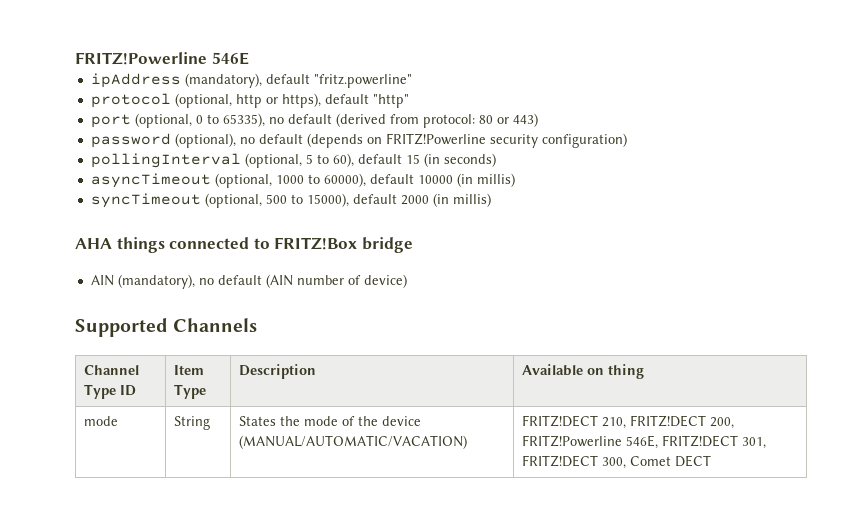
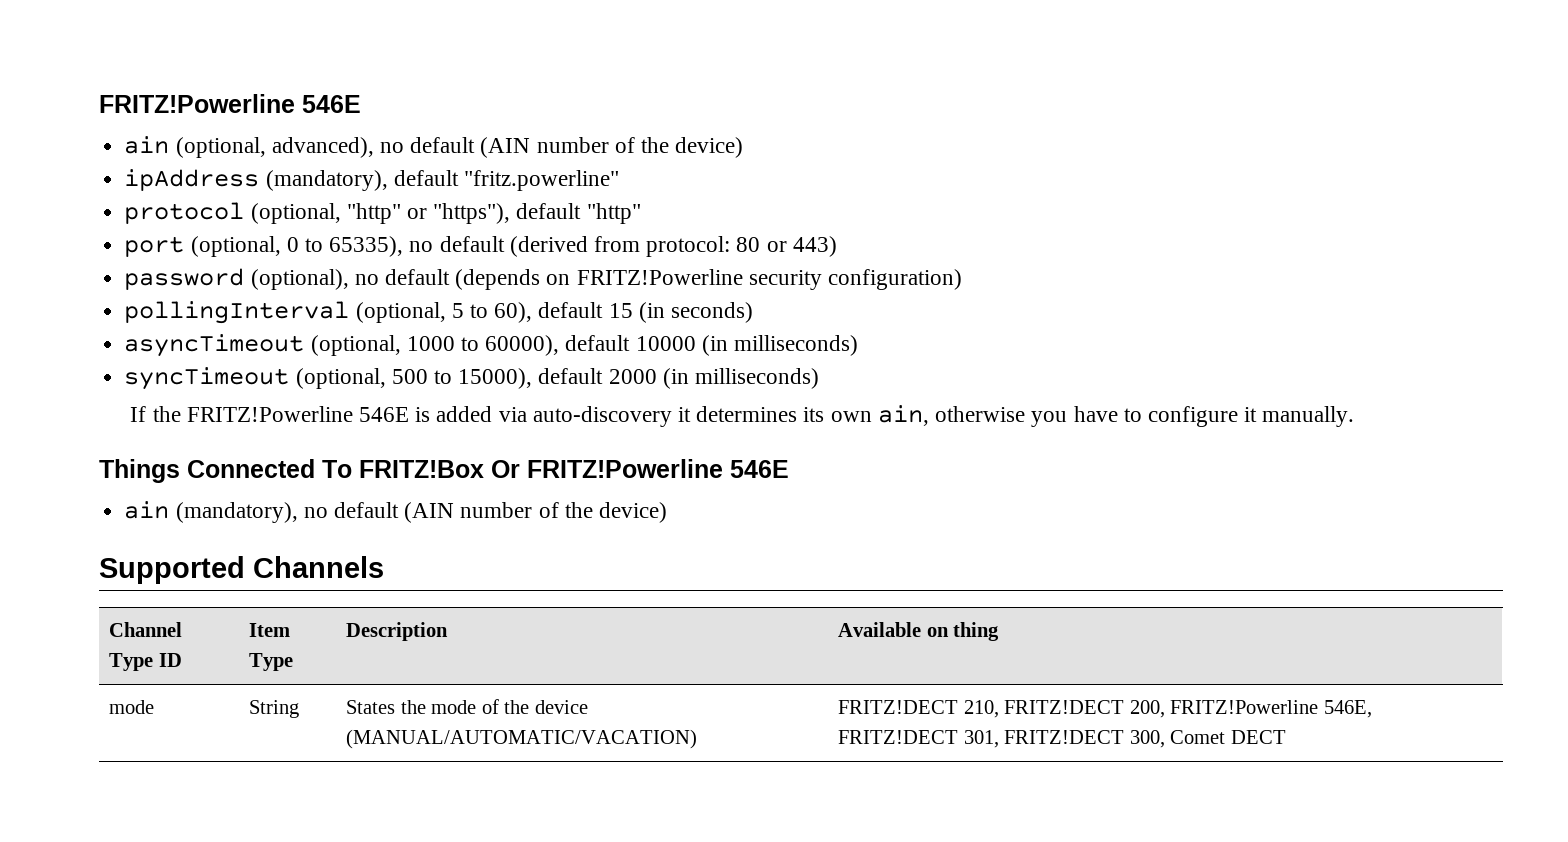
[75,52,249,65] FRITZ!Powerline 546E -> [99,94,361,113] [124,136,744,158] FRITZ!Powerline 546E // ain (optional, advanced), no default (AIN number of the device)
[235,93,321,108] http or https), -> [346,203,511,224] "http" or "https"),
[476,173,515,187] millis) -> [733,335,858,356] milliseconds)
[452,193,491,207] [75,237,413,253] [90,275,114,286] millis) // AHA things connected to FRITZ!Box bridge // AIN -> [694,368,819,389] [130,405,1355,427] [99,459,789,483] [124,501,170,519] milliseconds) // If the FRITZ!Powerline 546E is added via auto-discovery it determines its own ain, otherwise you have to configure it manually. // Things Connected To FRITZ!Box Or FRITZ!Powerline 546E // ain
(361, 280) none -> [564,502,593,518] the

